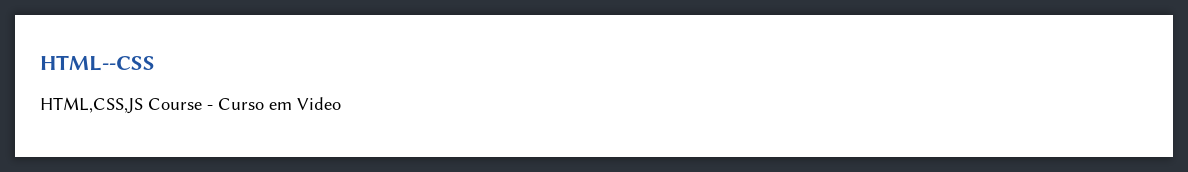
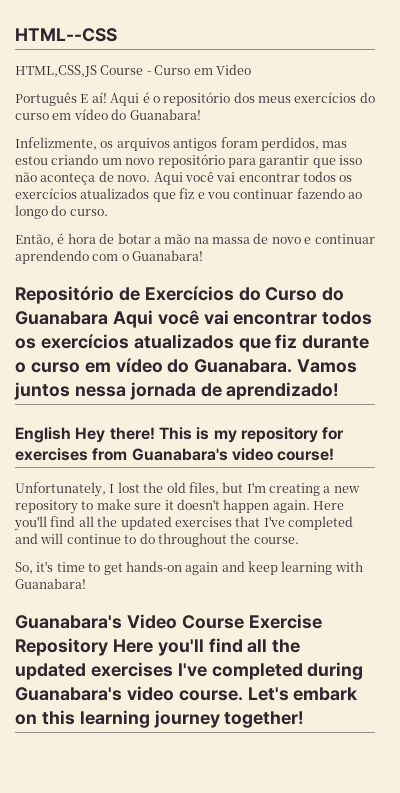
(341, 103) none -> [15,92,375,106] [15,109,201,120] [15,137,348,151] [15,154,362,168] [15,171,353,185] [15,188,362,202] [15,205,108,219] [15,233,375,246] [15,250,204,264] [15,286,345,304] [15,310,373,328] [15,334,370,352] [15,358,358,373] [14,382,340,400] [15,427,345,443] [15,448,335,461] [15,482,360,497] [15,499,344,514] [14,516,353,531] [15,533,299,547] [15,561,363,575] [15,578,86,589] [15,614,322,629] [15,638,301,656] [15,662,364,680] [15,686,359,701] [15,710,305,728] // Português E aí! Aqui é o repositório dos meus exercícios do curso em vídeo do Guanabara! // Infelizmente, os arquivos antigos foram perdidos, mas estou criando um novo repositório para garantir que isso não aconteça de novo. Aqui você vai encontrar todos os exercícios atualizados que fiz e vou continuar fazendo ao longo do curso. // Então, é hora de botar a mão na massa de novo e continuar aprendendo com o Guanabara! // Repositório de Exercícios do Curso do Guanabara Aqui você vai encontrar todos os exercícios atualizados que fiz durante o curso em vídeo do Guanabara. Vamos juntos nessa jornada de aprendizado! // English Hey there! This is my repository for exercises from Guanabara's video course! // Unfortunately, I lost the old files, but I'm creating a new repository to make sure it doesn't happen again. Here you'll find all the updated exercises that I've completed and will continue to do throughout the course. // So, it's time to get hands-on again and keep learning with Guanabara! // Guanabara's Video Course Exercise Repository Here you'll find all the updated exercises I've completed during Guanabara's video course. Let's embark on this learning journey together!

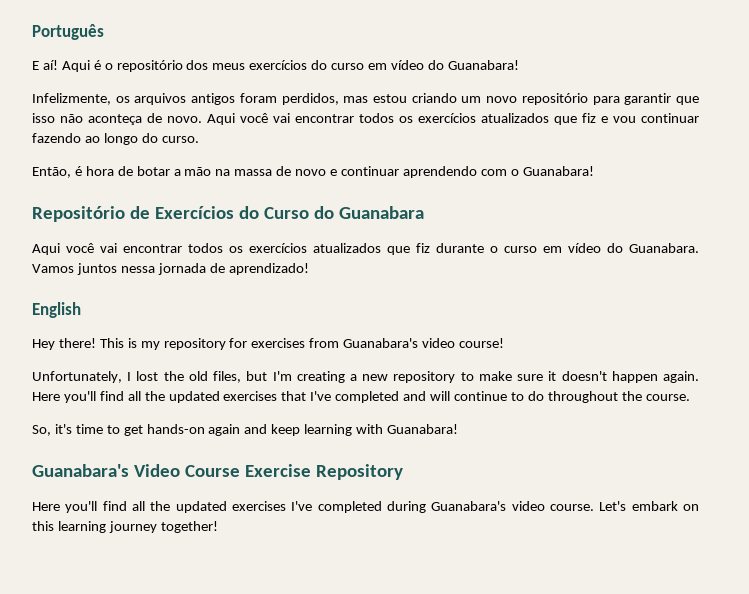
[15,28,117,42] [15,64,251,77] [15,92,77,106] HTML--CSS // HTML,CSS,JS Course - Curso em Video // Português -> [32,24,104,40] Português //
(108, 318) none -> (424, 212) //
(71, 435) none -> (81, 310) //
(108, 647) none -> (403, 472) //

